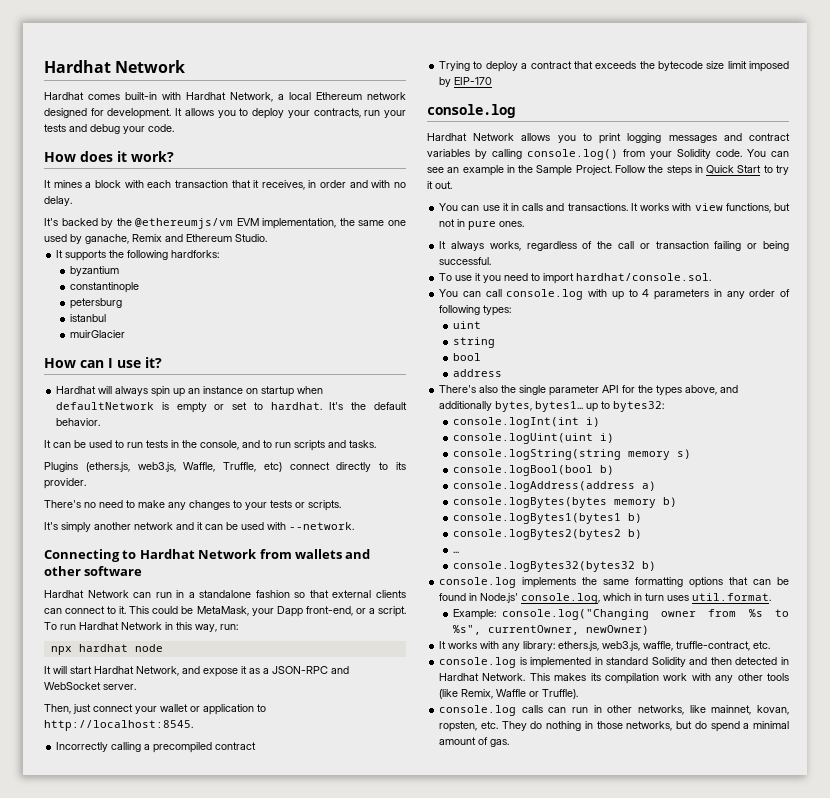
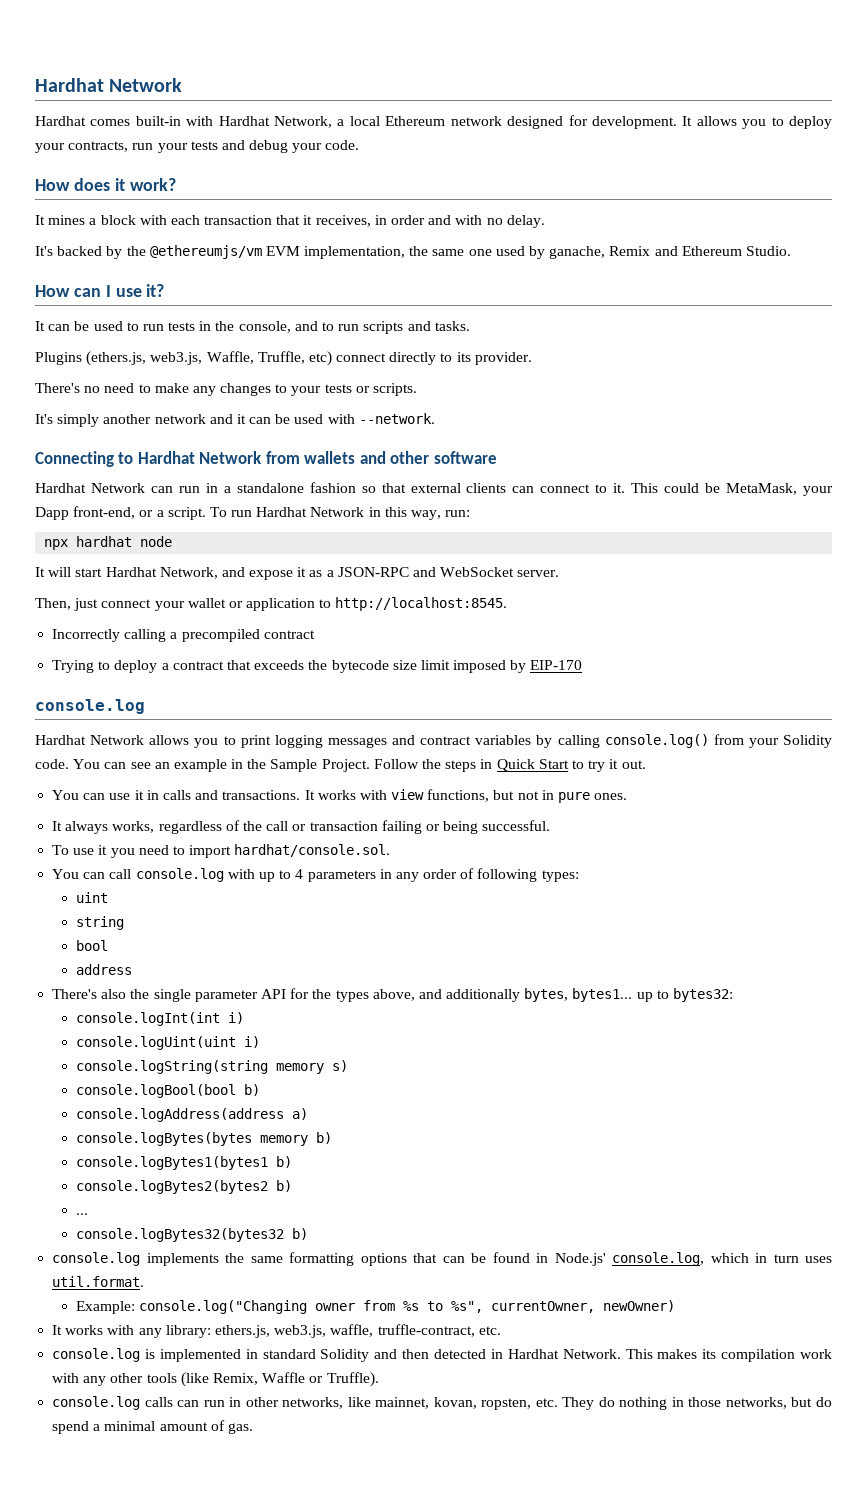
[56,250,220,261] [70,266,120,276] [70,282,140,293] [70,298,123,309] [70,314,107,322] [70,330,126,338] // It supports the following hardforks: // byzantium // constantinople // petersburg // istanbul // muirGlacier -> (791, 251) none
[56,386,324,397] [56,402,407,413] [56,418,101,426] // Hardhat will always spin up an instance on startup when defaultNetwork is empty or set to hardhat. It's the default behavior. -> (165, 290) none

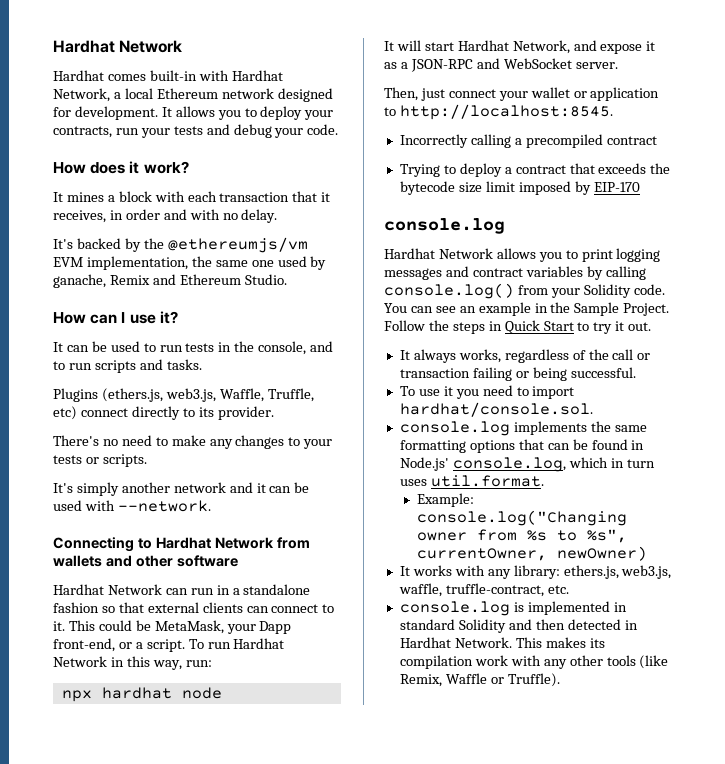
[52,789,628,803] // You can use it in calls and transactions. It works with view functions, but not in pure ones. -> (652, 326) none
[52,868,579,882] [75,892,108,903] [75,916,124,930] [75,940,108,951] [75,964,132,975] [52,988,734,1002] [75,1012,244,1026] [75,1036,260,1050] [75,1060,348,1074] [75,1084,260,1098] [75,1108,308,1122] [75,1132,332,1146] [75,1156,292,1170] [75,1180,292,1194] [75,1213,88,1215] [75,1228,308,1242] // You can call console.log with up to 4 parameters in any order of following types: // uint // string // bool // address // There's also the single parameter API for the types above, and additionally bytes, bytes1... up to bytes32: // console.logInt(int i) // console.logUint(uint i) // console.logString(string memory s) // console.logBool(bool b) // console.logAddress(address a) // console.logBytes(bytes memory b) // console.logBytes1(bytes1 b) // console.logBytes2(bytes2 b) // ... // console.logBytes32(bytes32 b) -> (593, 409) none
[52,1396,832,1410] [52,1420,253,1434] // console.log calls can run in other networks, like mainnet, kovan, ropsten, etc. They do nothing in those networks, but do spend a minimal amount of gas. -> (560, 680) none

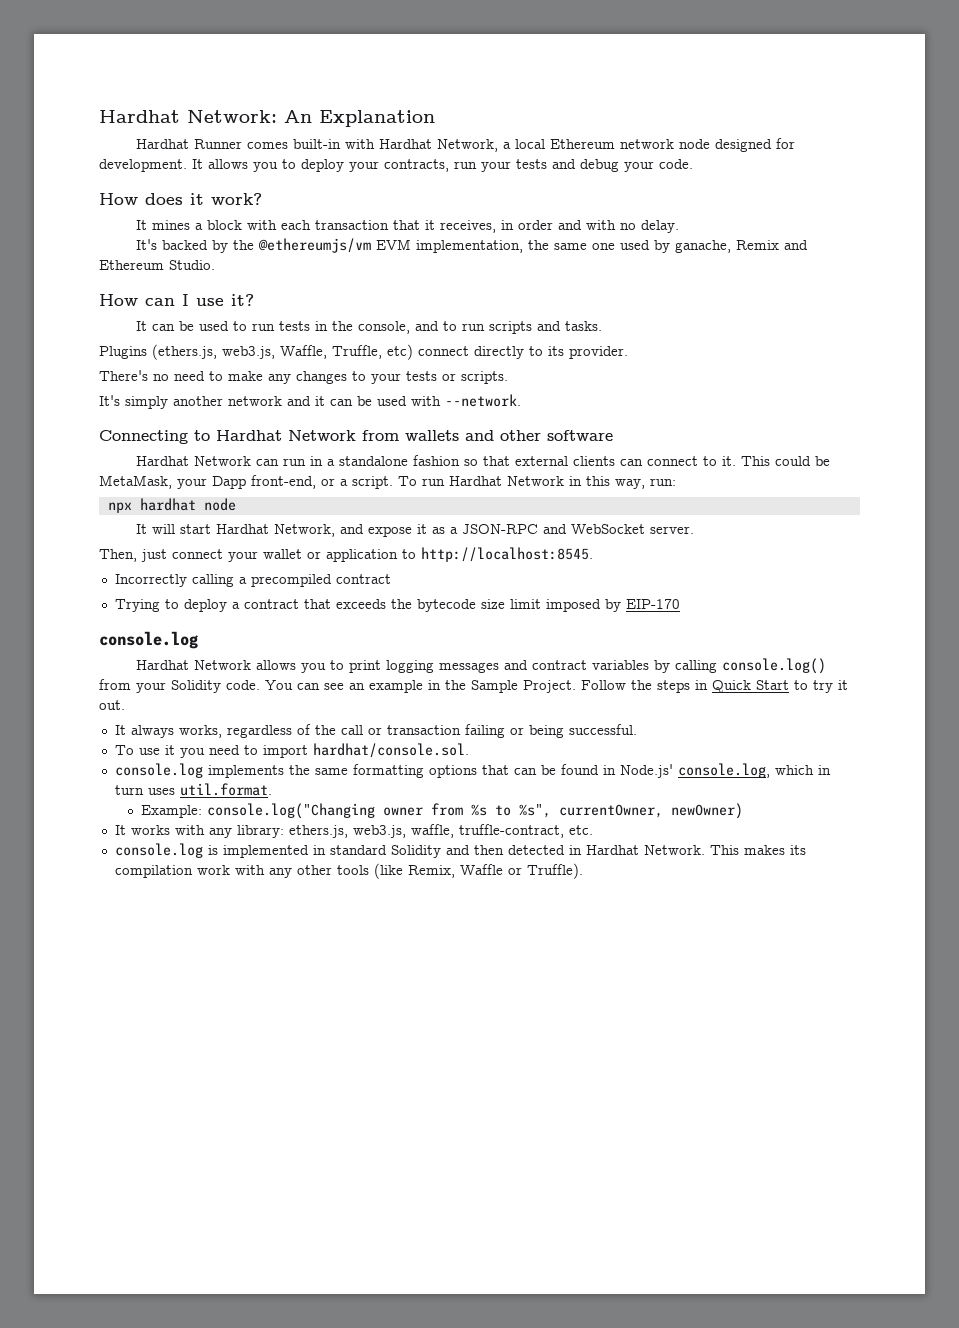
[53,40,183,53] [53,70,104,81] Hardhat Network // Hardhat -> [99,110,435,127] [136,139,243,149] Hardhat Network: An Explanation // Hardhat Runner
(274, 93) none -> [679,139,711,149] node

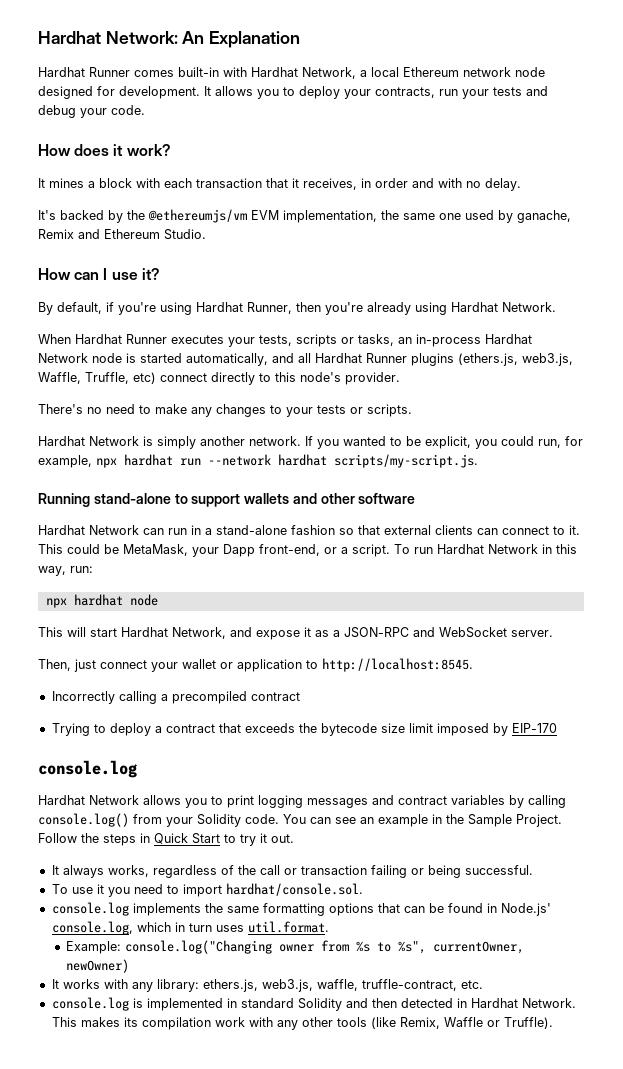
[136,321,603,334] [99,346,147,359] It can be used to run tests in the console, and to run scripts and tasks. // Plugins -> [38,302,556,315] [38,334,532,347] [38,353,454,366] By default, if you're using Hardhat Runner, then you're already using Hardhat Network. // When Hardhat Runner executes your tests, scripts or tasks, an in-process Hardhat Network node is started automatically, and all Hardhat Runner plugins
[548,346,564,356] its -> [275,372,341,382] this node's
[99,394,521,409] [99,430,399,444] It's simply another network and it can be used with --network. // Connecting to Hardhat Network from -> [38,436,583,449] [38,454,478,468] [38,493,241,507] Hardhat Network is simply another network. If you wanted to be explicit, you could run, for example, npx hardhat run --network hardhat scripts/my-script.js. // Running stand-alone to support
[339,456,409,466] standalone -> [216,525,287,535] stand-alone
[136,524,148,534] It -> [38,627,63,637] This

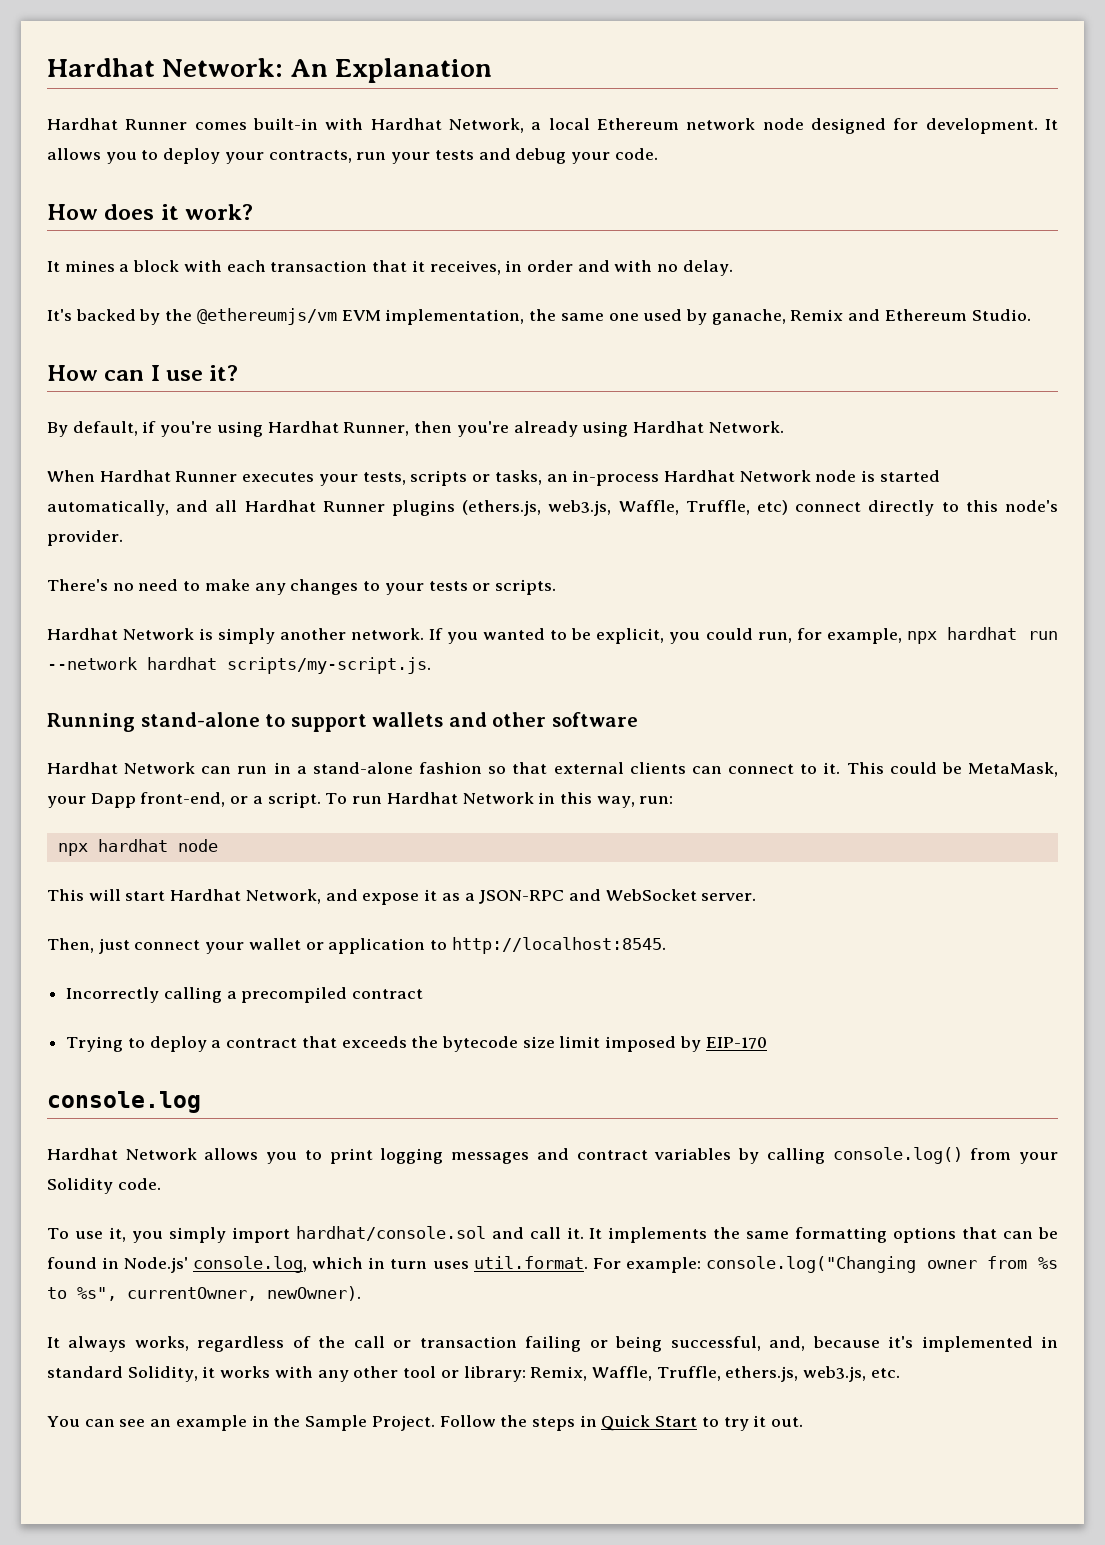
(279, 819) none -> [47,1226,1058,1243] [47,1256,1058,1273] [47,1286,361,1301] [47,1336,1059,1352] [47,1366,900,1382] // To use it, you simply import hardhat/console.sol and call it. It implements the same formatting options that can be found in Node.js' console.log, which in turn uses util.format. For example: console.log("Changing owner from %s to %s", currentOwner, newOwner). // It always works, regardless of the call or transaction failing or being successful, and, because it's implemented in standard Solidity, it works with any other tool or library: Remix, Waffle, Truffle, ethers.js, web3.js, etc. //
[51,865,533,878] [51,883,363,897] [51,902,551,916] [51,921,329,935] [65,940,524,954] [65,959,129,973] [51,979,483,992] [51,997,576,1011] [51,1017,553,1030] // It always works, regardless of the call or transaction failing or being successful. // To use it you need to import hardhat/console.sol. // console.log implements the same formatting options that can be found in Node.js' console.log, which in turn uses util.format. // Example: console.log("Changing owner from %s to %s", currentOwner, newOwner) // It works with any library: ethers.js, web3.js, waffle, truffle-contract, etc. // console.log is implemented in standard Solidity and then detected in Hardhat Network. This makes its compilation work with any other tools (like Remix, Waffle or Truffle). -> (804, 1422) none

